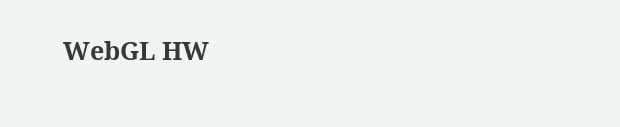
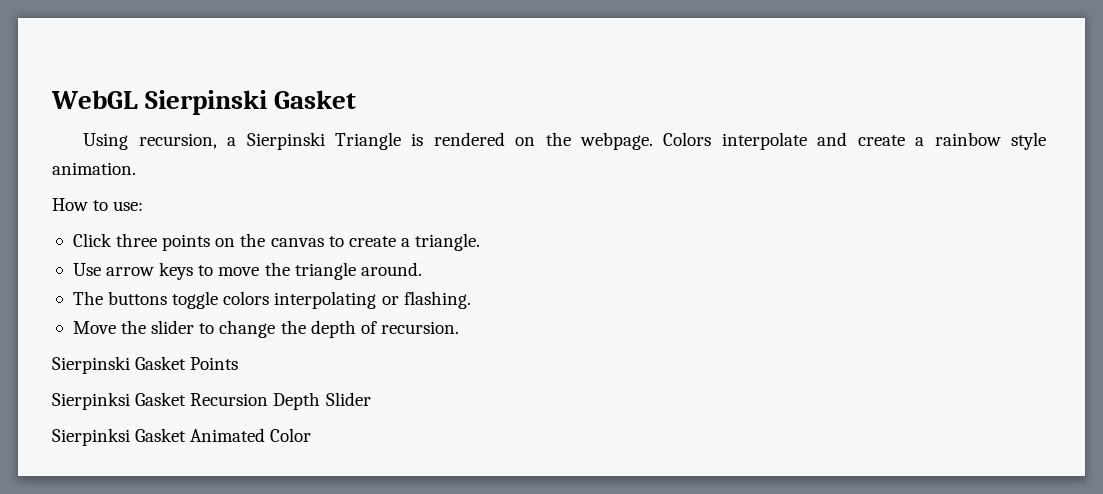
[162,42,209,60] HW -> [145,90,357,115] [83,132,1047,150] [52,162,136,175] [52,198,144,211] [72,233,481,251] [72,262,422,280] [72,291,471,309] [72,320,459,338] [52,356,239,374] [52,392,371,410] [52,428,312,446] Sierpinski Gasket // Using recursion, a Sierpinski Triangle is rendered on the webpage. Colors interpolate and create a rainbow style animation. // How to use: // Click three points on the canvas to create a triangle. // Use arrow keys to move the triangle around. // The buttons toggle colors interpolating or flashing. // Move the slider to change the depth of recursion. // Sierpinski Gasket Points // Sierpinksi Gasket Recursion Depth Slider // Sierpinksi Gasket Animated Color

